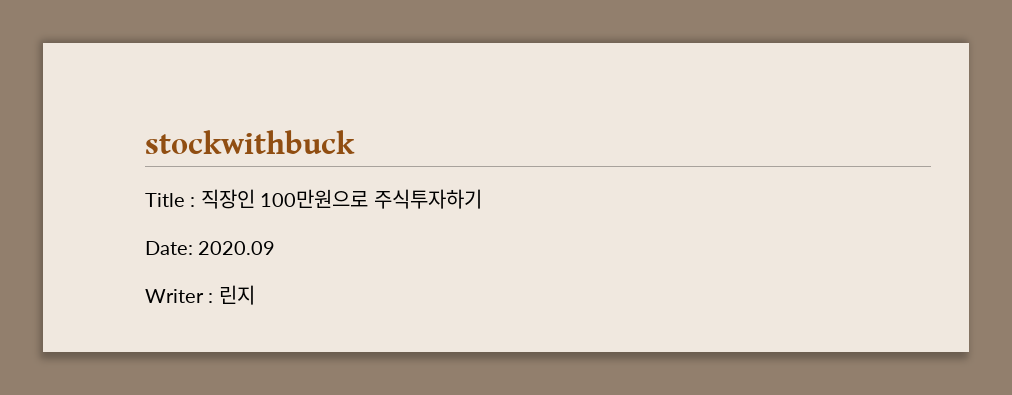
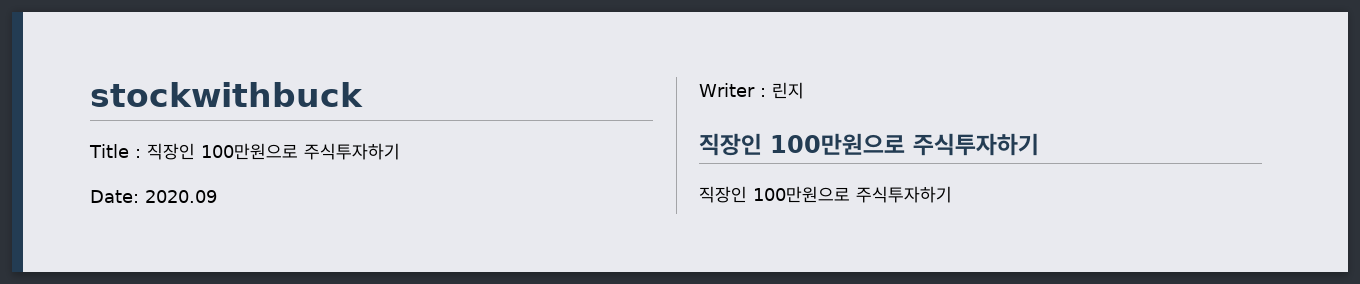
(255, 295) none -> [699,133,1039,156] [699,186,952,203] // 직장인 100만원으로 주식투자하기 // 직장인 100만원으로 주식투자하기

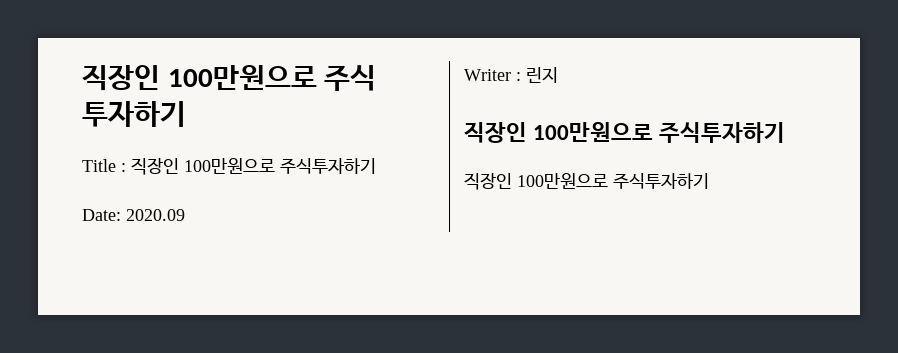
[90,82,363,107] stockwithbuck -> [82,65,377,91] [82,101,186,127] 직장인 100만원으로 주식 투자하기

